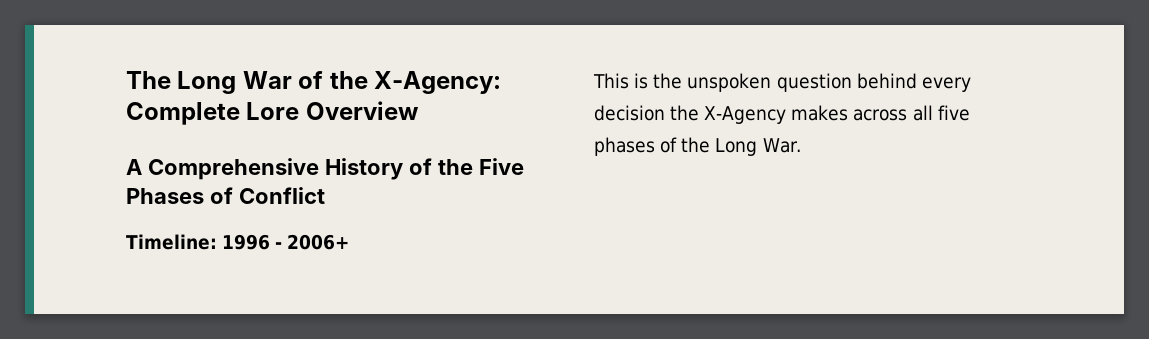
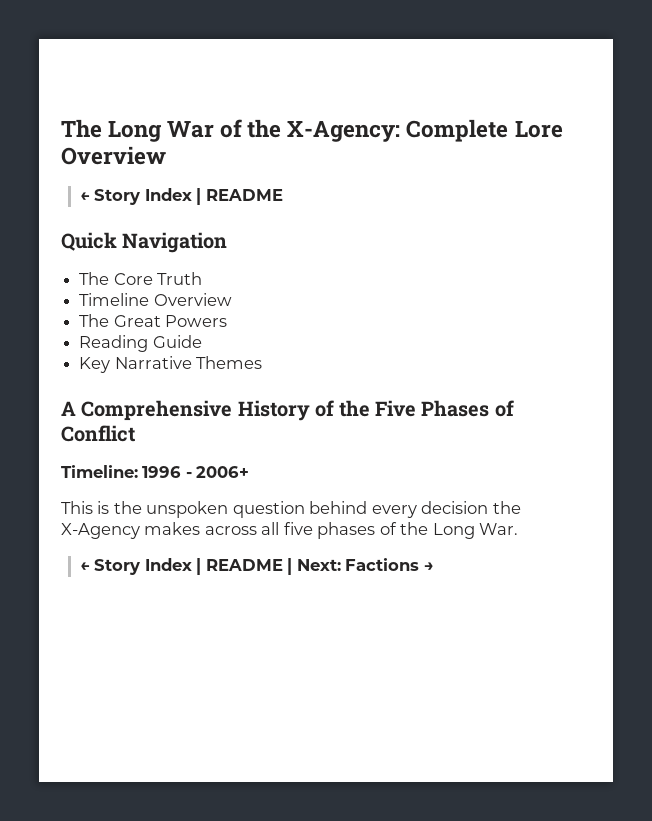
(419, 110) none -> [79,188,283,205] [61,232,228,253] [79,272,203,285] [79,293,232,306] [79,314,228,327] [79,335,202,352] [79,356,263,373] // ← Story Index | README // Quick Navigation // The Core Truth // Timeline Overview // The Great Powers // Reading Guide // Key Narrative Themes
(802, 145) none -> [79,558,434,575] // ← Story Index | README | Next: Factions →

